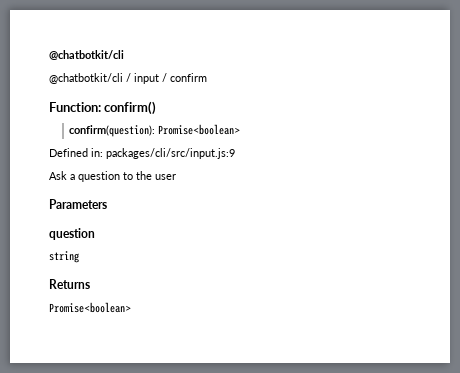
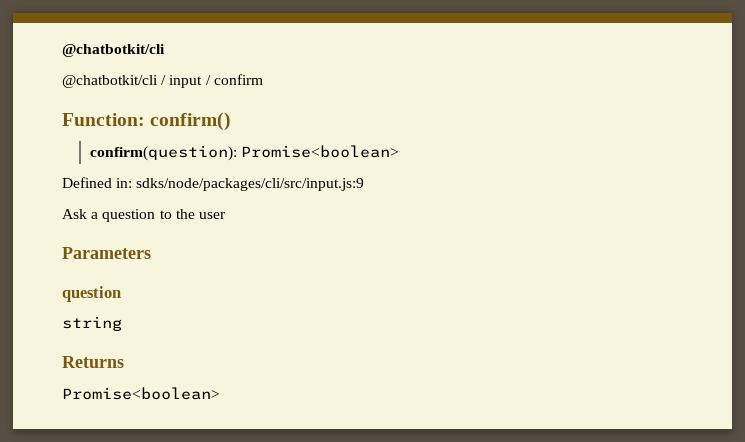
[106,148,235,159] packages/cli/src/input.js:9 -> [136,178,365,191] sdks/node/packages/cli/src/input.js:9

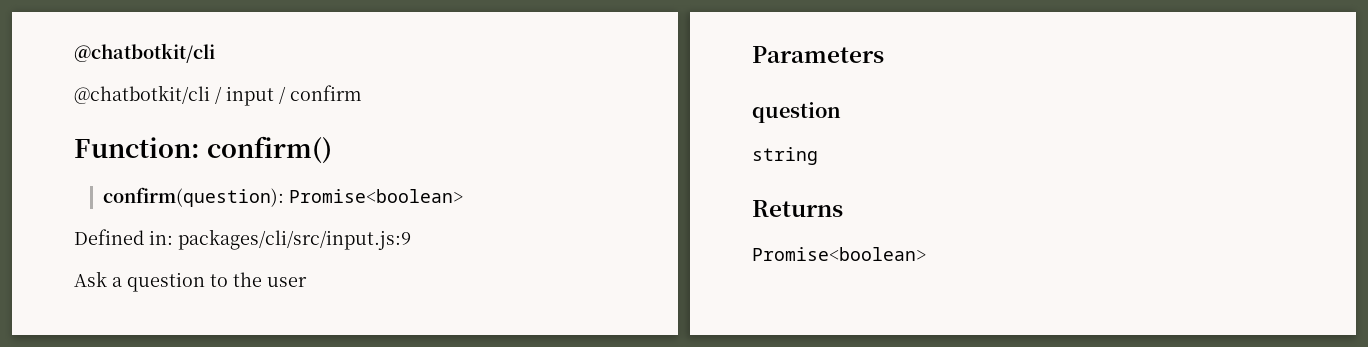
[136,178,365,191] sdks/node/packages/cli/src/input.js:9 -> [178,229,411,250] packages/cli/src/input.js:9

